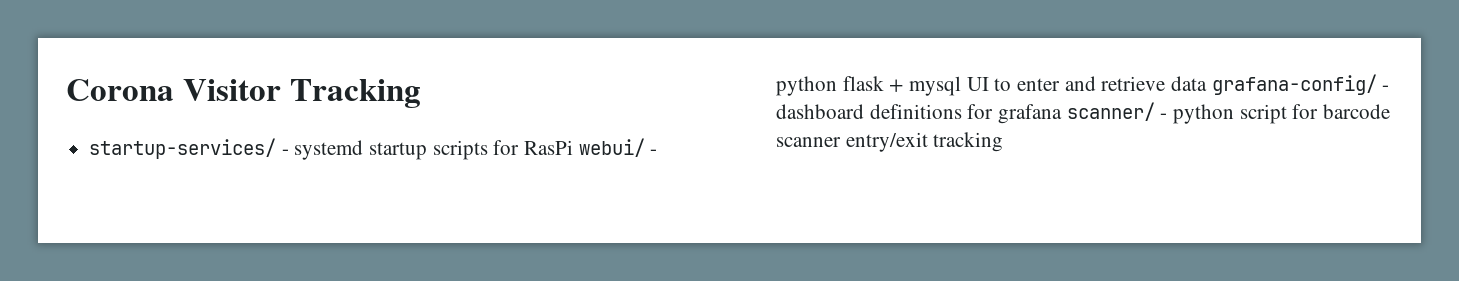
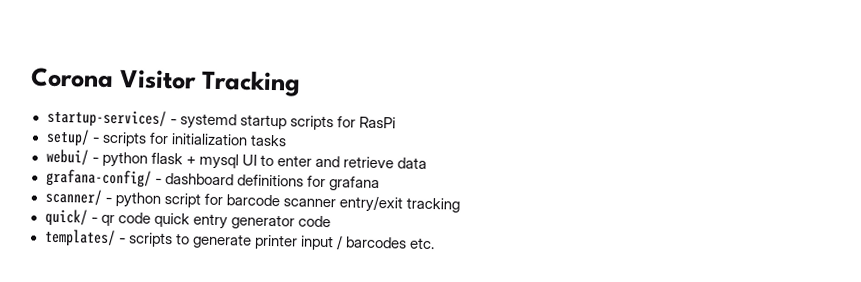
(574, 147) none -> [45,128,287,147] // setup/ - scripts for initialization tasks //
(1208, 83) none -> (428, 163) //
(1063, 114) none -> (380, 184) //
(1004, 142) none -> [44,208,331,230] [43,228,435,251] // quick/ - qr code quick entry generator code // templates/ - scripts to generate printer input / barcodes etc.

